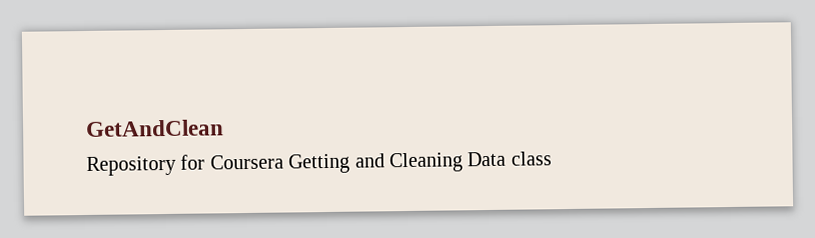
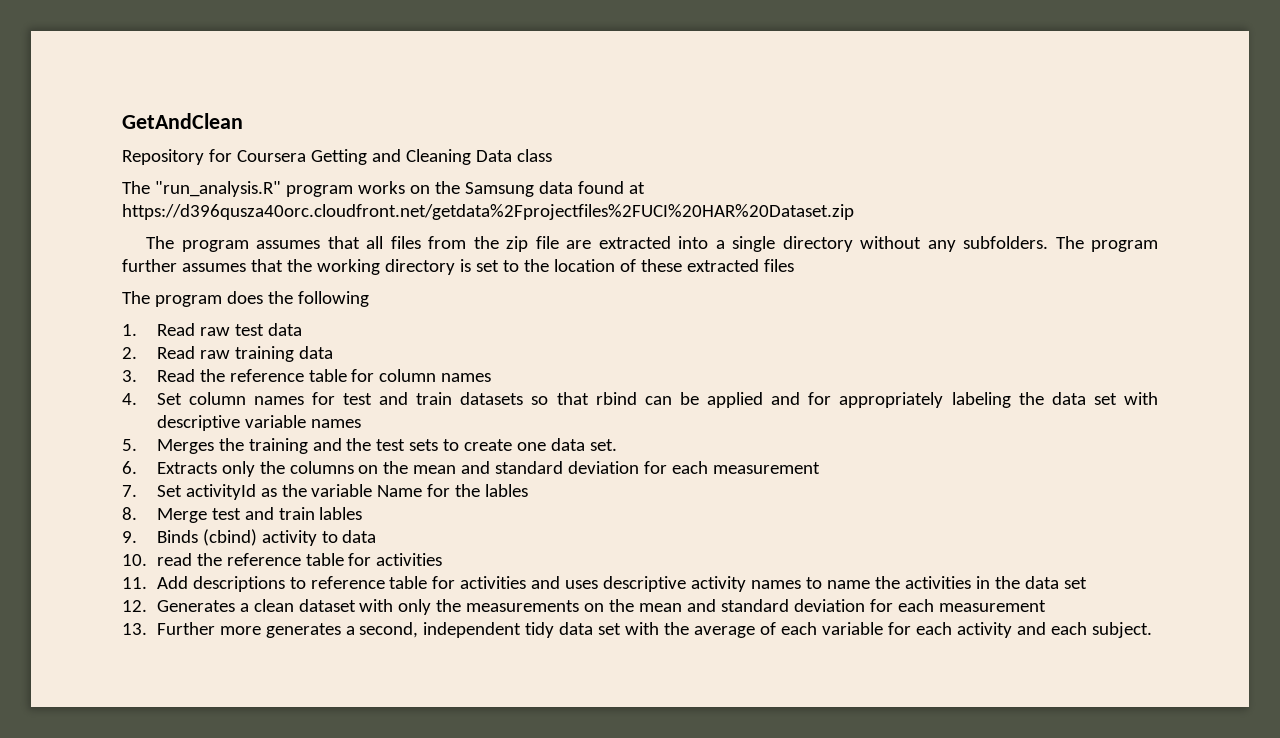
(552, 158) none -> [122,181,645,197] [122,204,854,220] [146,236,1158,252] [122,259,794,275] [122,291,369,307] [122,323,302,336] [122,346,333,362] [122,369,492,382] [122,392,1158,408] [156,415,361,431] [122,438,618,454] [122,461,821,477] [122,484,529,500] [122,507,363,523] [122,529,377,546] [122,553,443,566] [122,576,1088,592] [122,599,1047,615] [122,622,1153,638] // The "run_analysis.R" program works on the Samsung data found at https://d396qusza40orc.cloudfront.net/getdata%2Fprojectfiles%2FUCI%20HAR%20Dataset.zip // The program assumes that all files from the zip file are extracted into a single directory without any subfolders. The program further assumes that the working directory is set to the location of these extracted files // The program does the following // 1. Read raw test data // 2. Read raw training data // 3. Read the reference table for column names // 4. Set column names for test and train datasets so that rbind can be applied and for appropriately labeling the data set with descriptive variable names // 5. Merges the training and the test sets to create one data set. // 6. Extracts only the columns on the mean and standard deviation for each measurement // 7. Set activityId as the variable Name for the lables // 8. Merge test and train lables // 9. Binds (cbind) activity to data // 10. read the reference table for activities // 11. Add descriptions to reference table for activities and uses descriptive activity names to name the activities in the data set // 12. Generates a clean dataset with only the measurements on the mean and standard deviation for each measurement // 13. Further more generates a second, independent tidy data set with the average of each variable for each activity and each subject.

